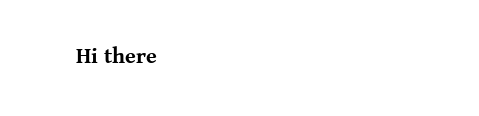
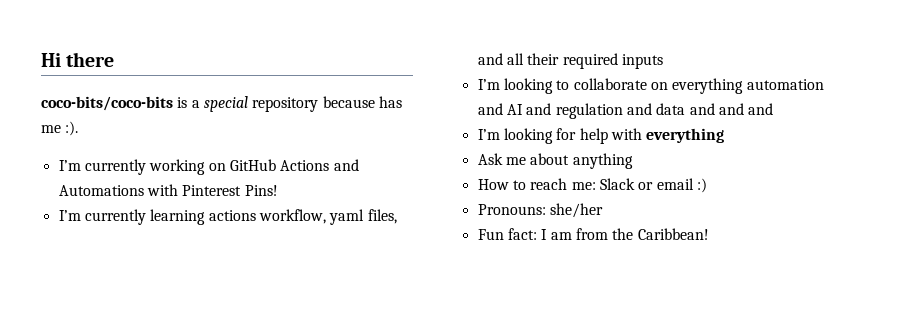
(157, 54) none -> [41,96,402,112] [41,121,79,136] [58,159,359,175] [58,184,278,196] [58,209,397,225] [477,53,663,69] [477,78,824,94] [477,103,774,119] [477,128,725,144] [477,153,633,169] [477,178,707,193] [477,203,603,218] [477,228,709,240] // coco-bits/coco-bits is a special repository because has me :). // I’m currently working on GitHub Actions and Automations with Pinterest Pins! // I’m currently learning actions workflow, yaml files, and all their required inputs // I’m looking to collaborate on everything automation and AI and regulation and data and and and // I’m looking for help with everything // Ask me about anything // How to reach me: Slack or email :) // Pronouns: she/her // Fun fact: I am from the Caribbean!

